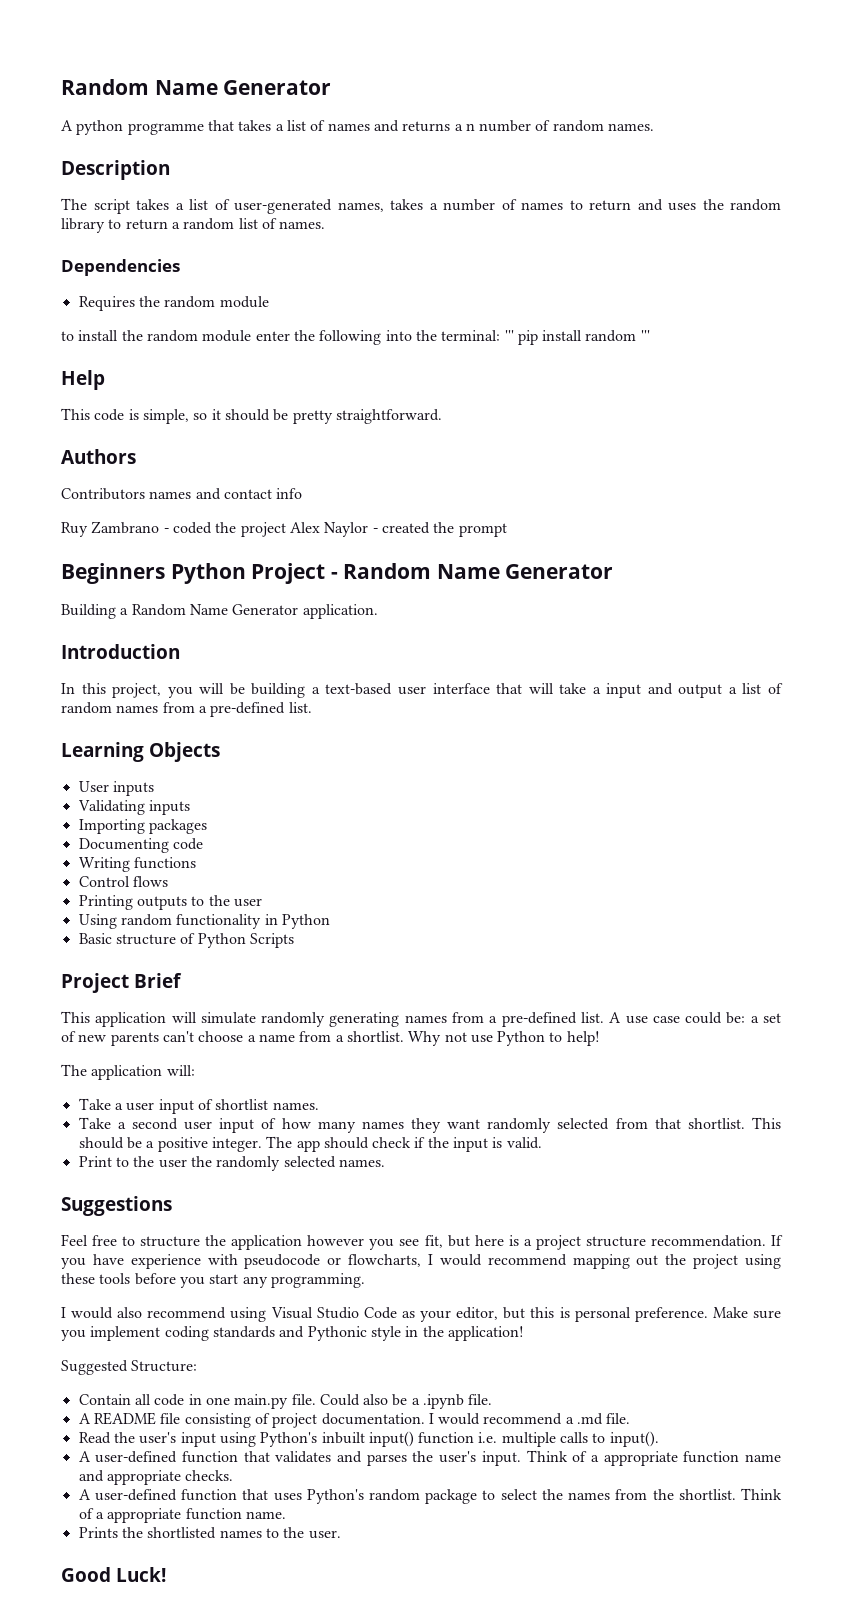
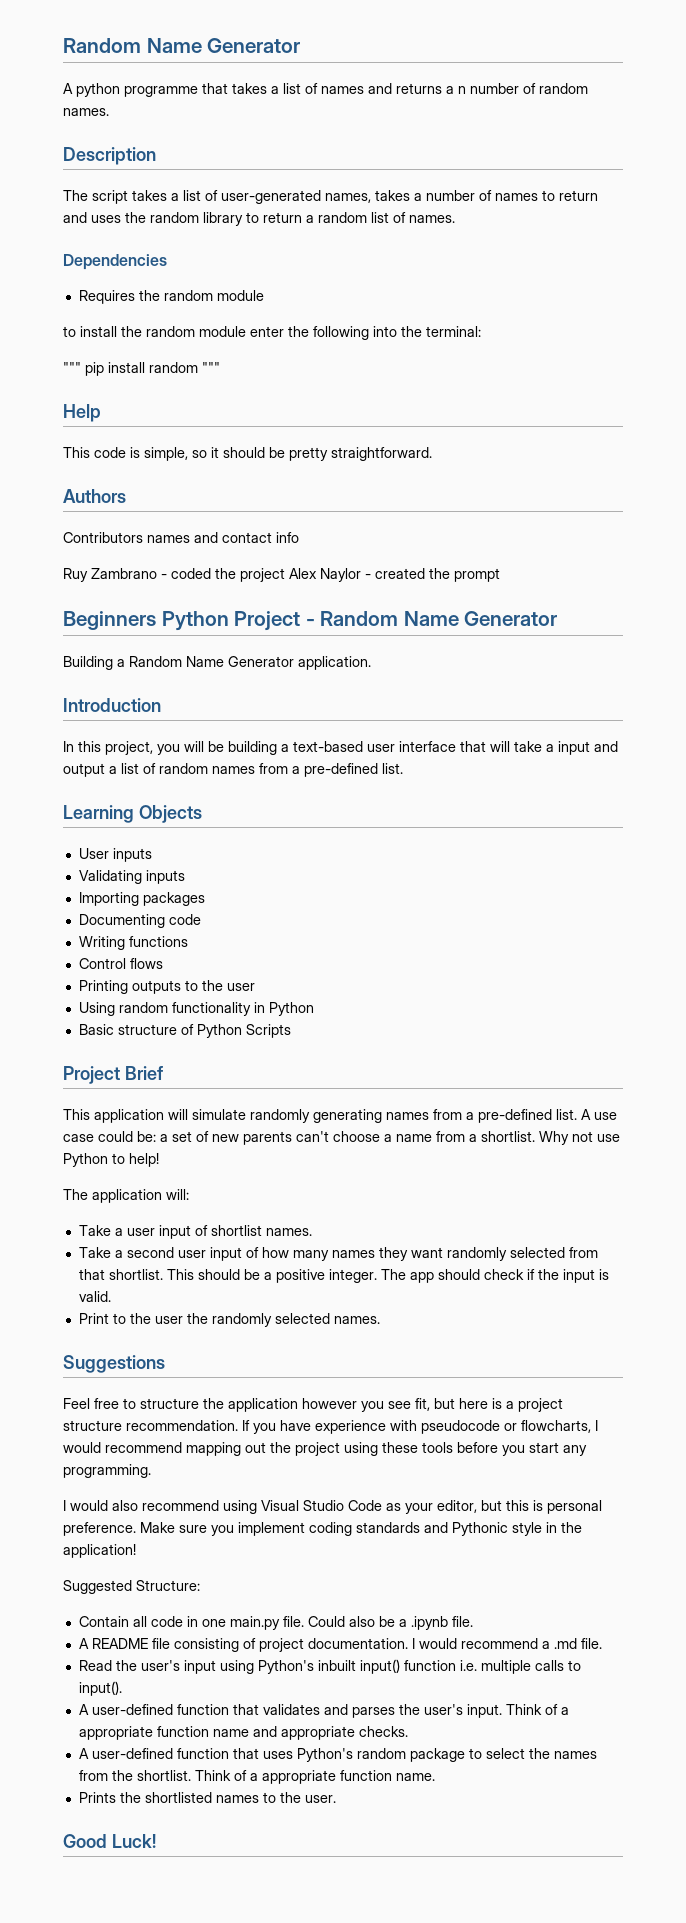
[504,330,514,341] ''' -> [63,362,81,373] // """
[640,330,650,341] ''' -> [202,362,220,373] """

